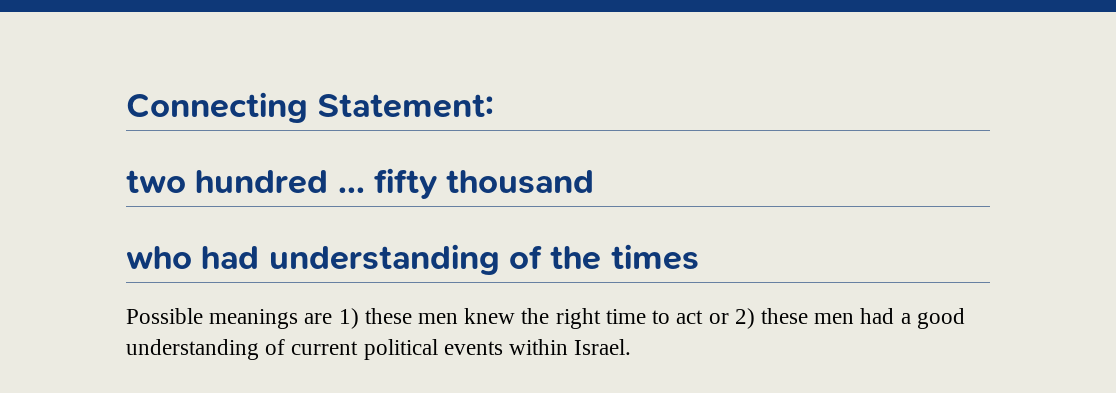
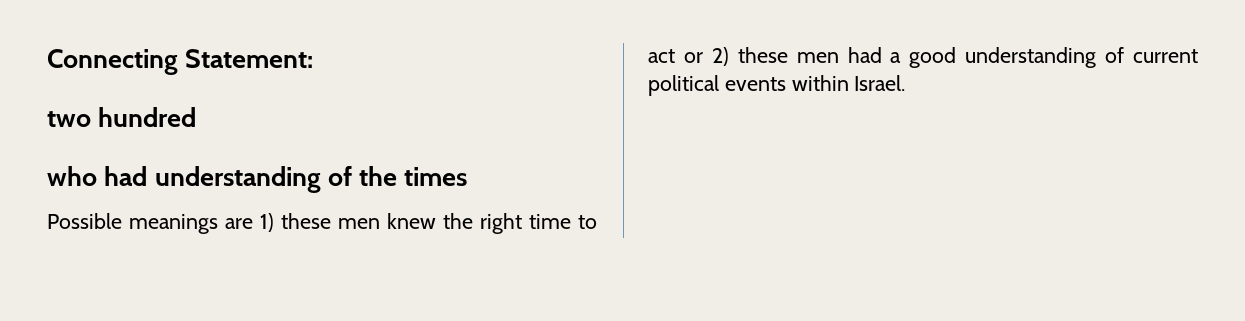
[337,168,595,199] ... fifty thousand -> (197, 117) none

